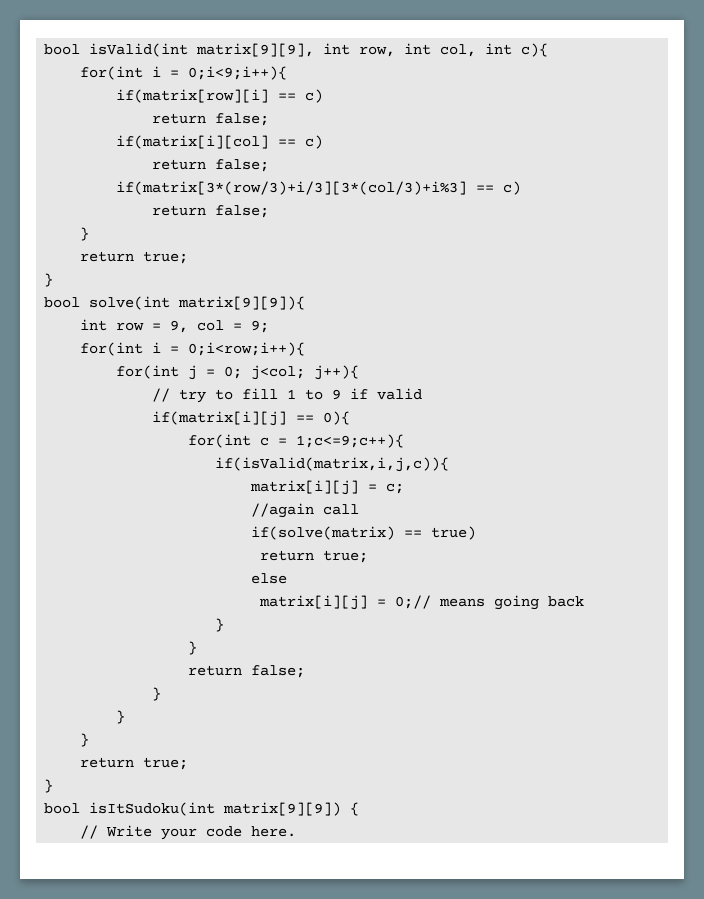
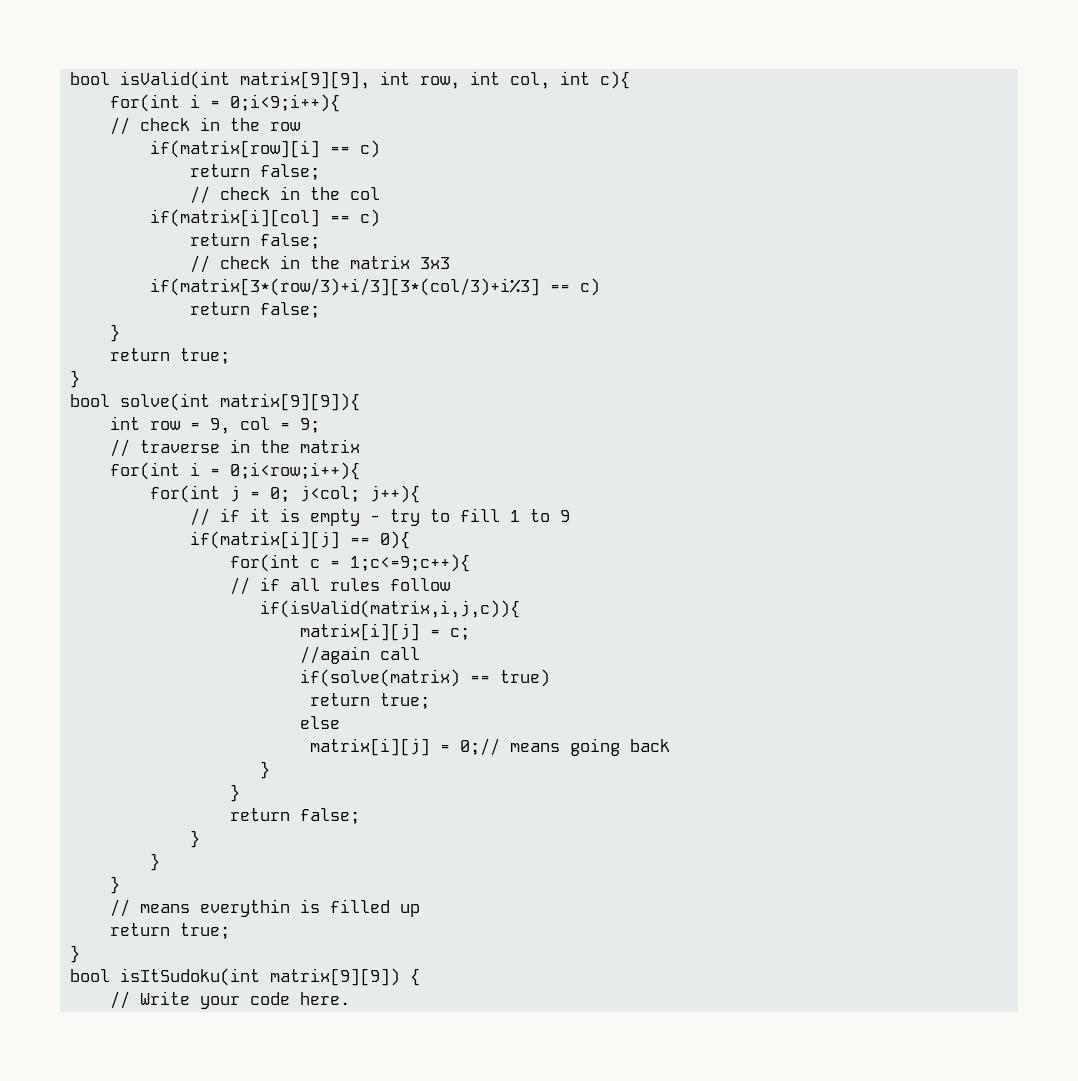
(287, 73) none -> [110,117,301,135] // // check in the row
(269, 119) none -> [190,186,381,204] // // check in the col
(269, 165) none -> [190,255,451,273] // // check in the matrix 3x3
(269, 326) none -> [110,439,361,457] // // traverse in the matrix
(170, 395) none -> [220,508,381,526] if it is empty -
[349,388,422,400] if valid -> (571, 516) none
(404, 441) none -> [230,577,451,595] // // if all rules follow
(89, 740) none -> [110,899,421,917] // // means everythin is filled up

